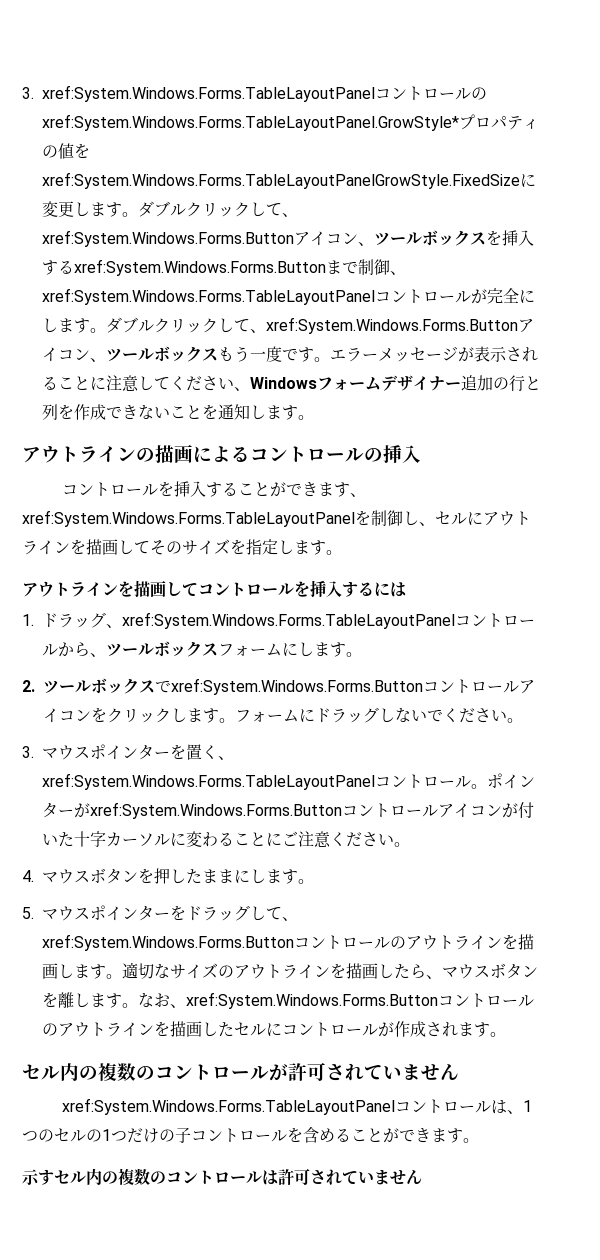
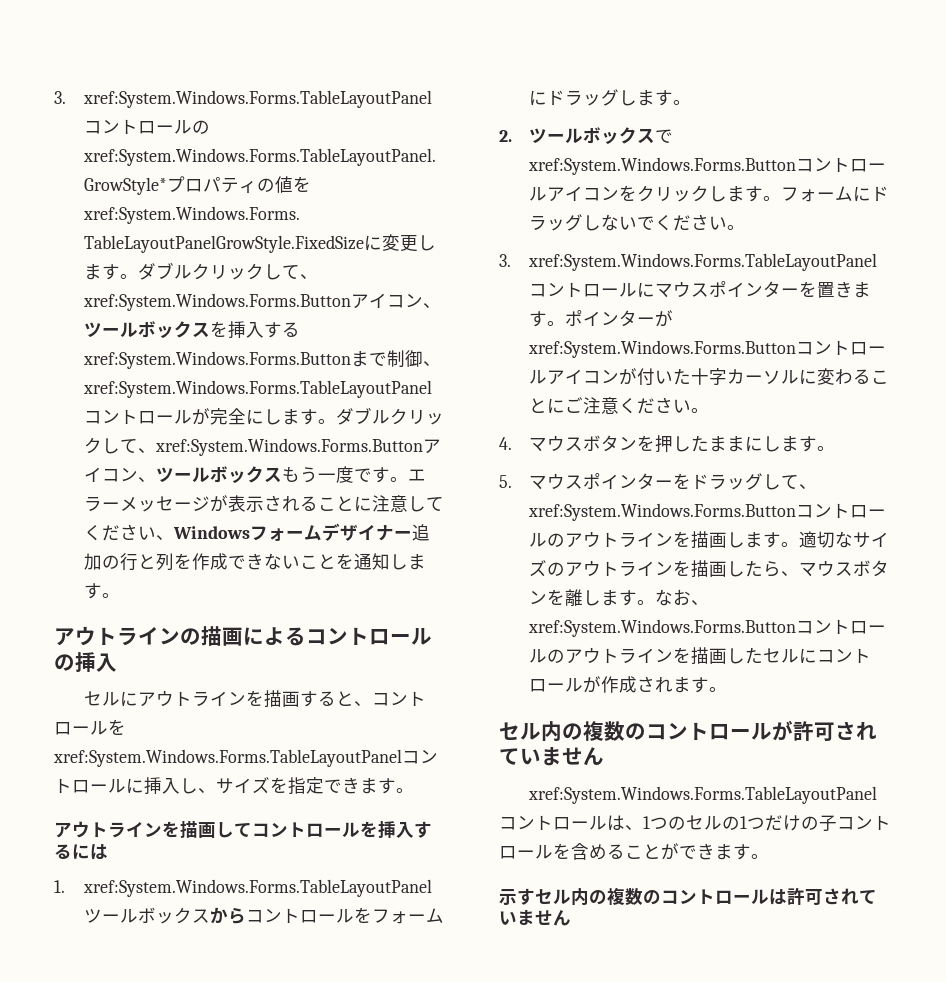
[61,481,366,497] [22,510,435,527] コントロールを挿入することができます、xref:System.Windows.Forms.TableLayoutPanelを制御し、 -> (117, 662) none
[118,540,182,555] してその -> [299,691,426,707] [54,719,126,735] [53,749,438,767] [54,777,216,795] すると、コントロールをxref:System.Windows.Forms.TableLayoutPanelコントロールに挿入し、
[278,540,294,555] し -> [324,777,360,794] でき
[42,612,535,629] [42,641,298,657] ドラッグ、xref:System.Windows.Forms.TableLayoutPanelコントロールから、ツールボックスフォームに -> [83,879,433,897] [84,907,445,924] [529,89,620,106] xref:System.Windows.Forms.TableLayoutPanelツールボックスからコントロールをフォームにドラッグ
(34, 752) none -> [528,253,878,271] [529,282,656,298] xref:System.Windows.Forms.TableLayoutPanelコントロールに
[202,745,234,760] [42,773,471,790] く、xref:System.Windows.Forms.TableLayoutPanelコントロール -> [835,281,872,298] [529,311,548,327] きます

